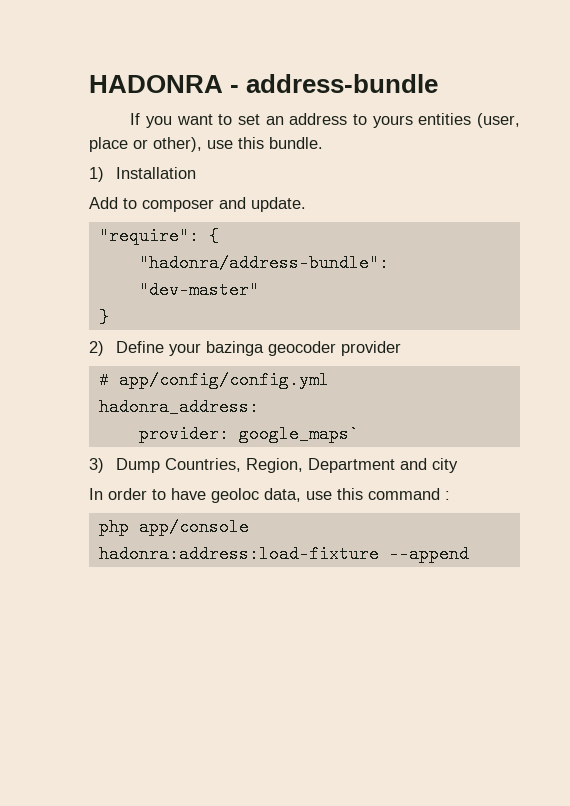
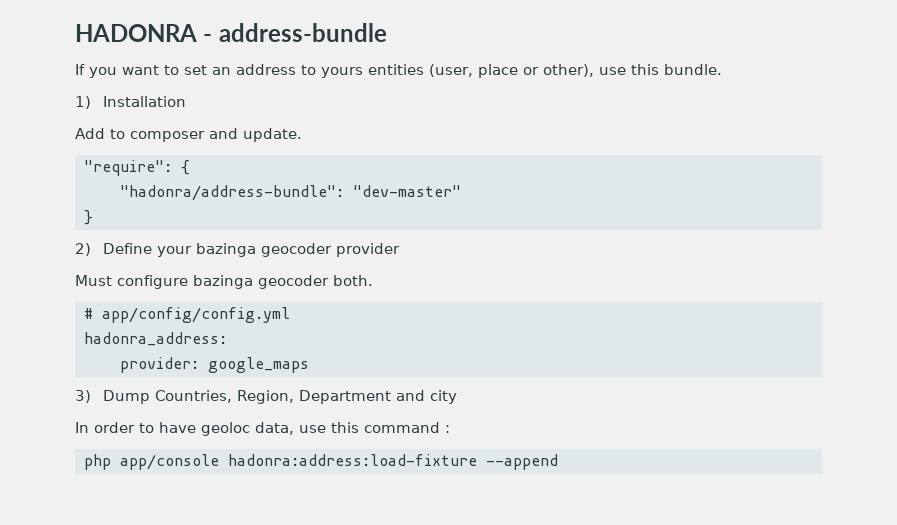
(402, 348) none -> [75,275,373,289] // Must configure bazinga geocoder both.
[238,425,359,443] google_maps` -> [208,357,309,373] google_maps

